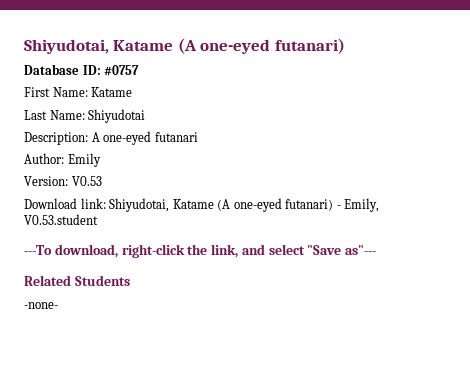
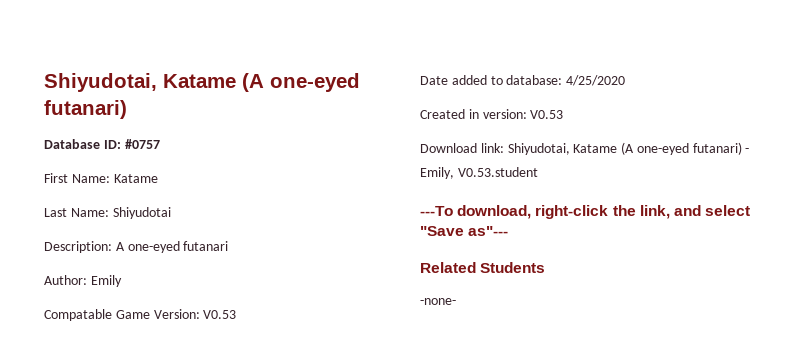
(101, 160) none -> [44,309,150,321] Compatable Game
(102, 181) none -> [420,75,626,86] [420,109,564,119] // Date added to database: 4/25/2020 // Created in version: V0.53

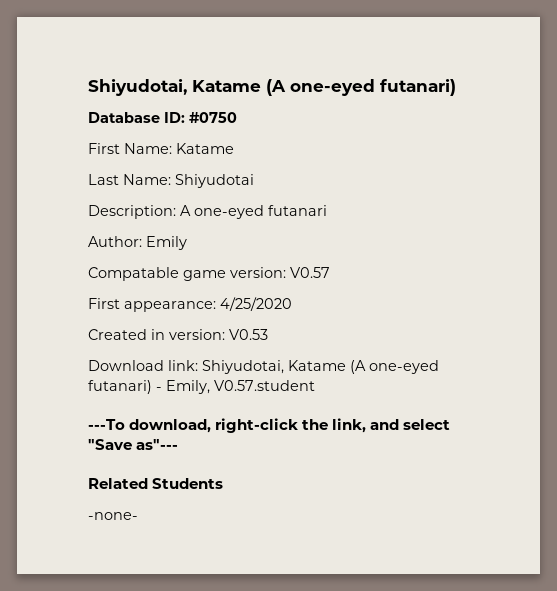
[124,139,160,149] #0757 -> [189,112,237,123] #0750
[115,309,237,319] [420,75,563,85] Game Version: V0.53 // Date added to database: -> [183,267,330,281] [88,298,216,312] game version: V0.57 // First appearance:
[457,167,538,177] V0.53.student -> [214,380,315,391] V0.57.student

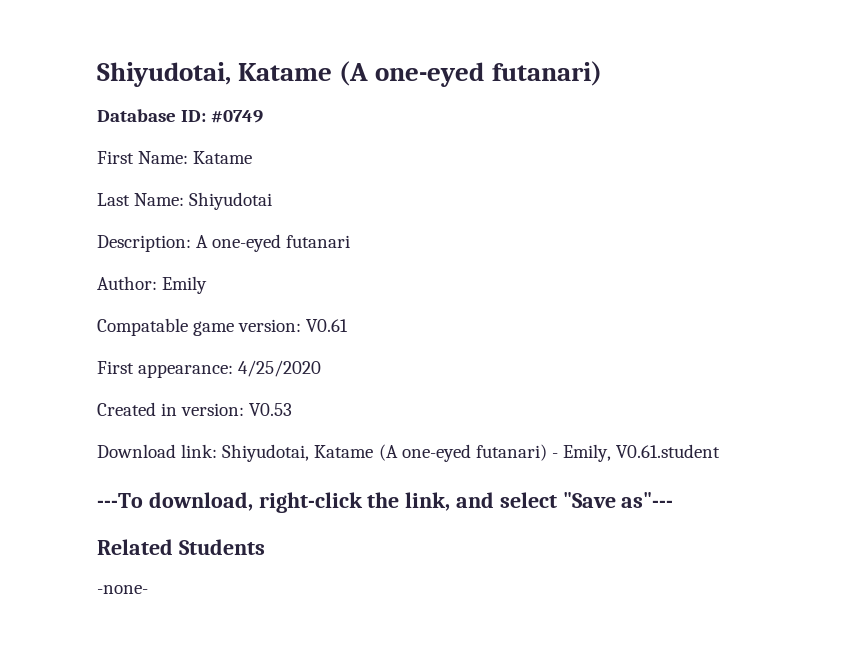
[189,112,237,123] #0750 -> [211,110,264,123] #0749
[290,267,330,278] V0.57 -> [306,319,349,332] V0.61
[214,380,315,391] V0.57.student -> [616,444,721,458] V0.61.student

